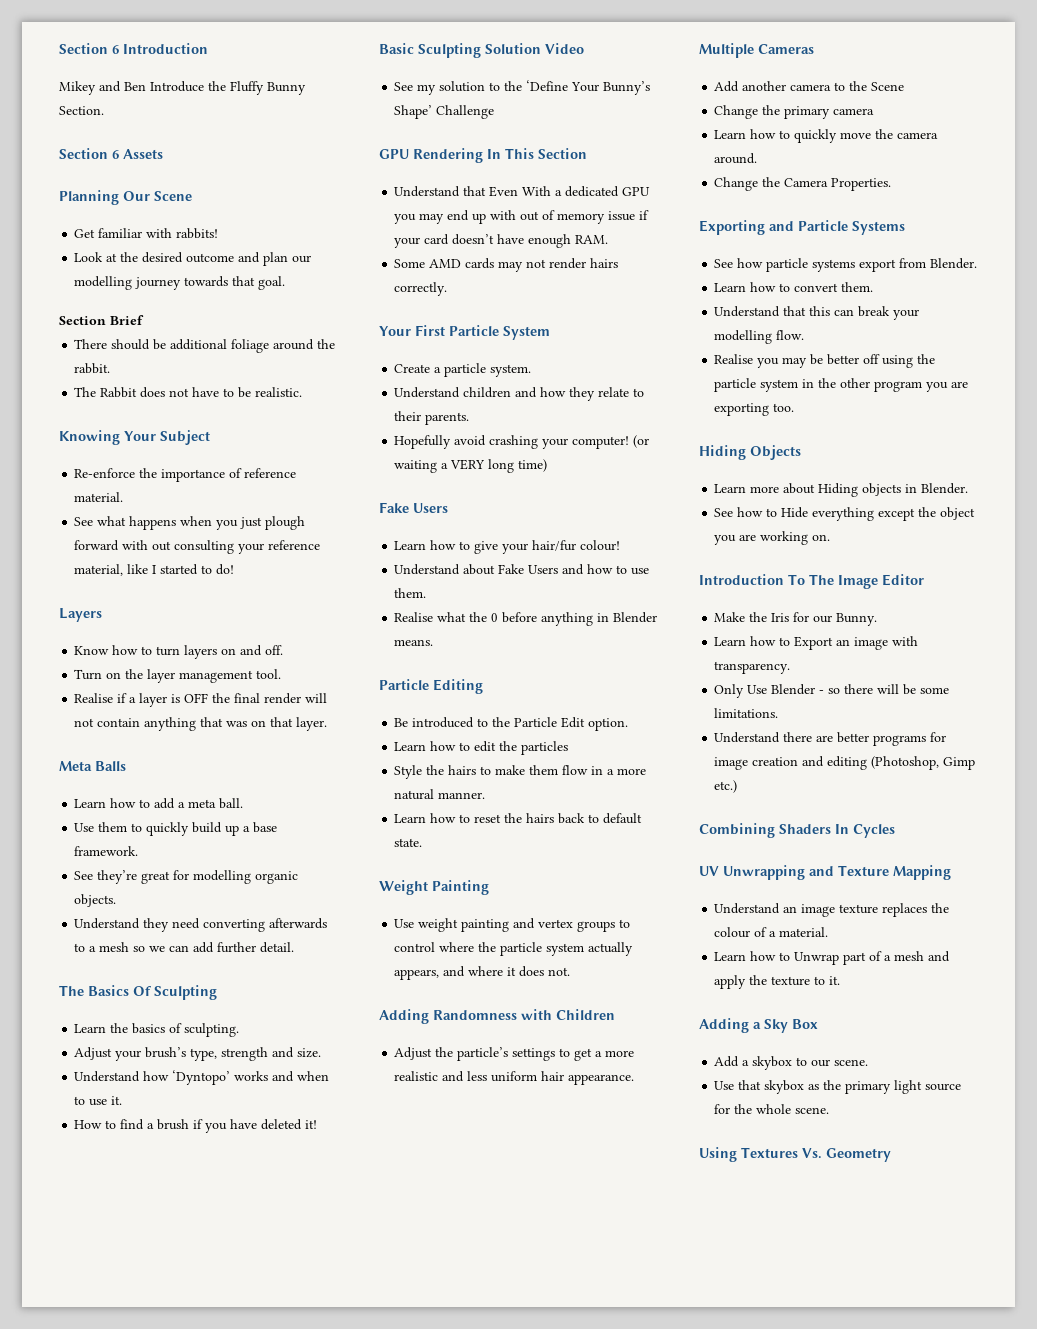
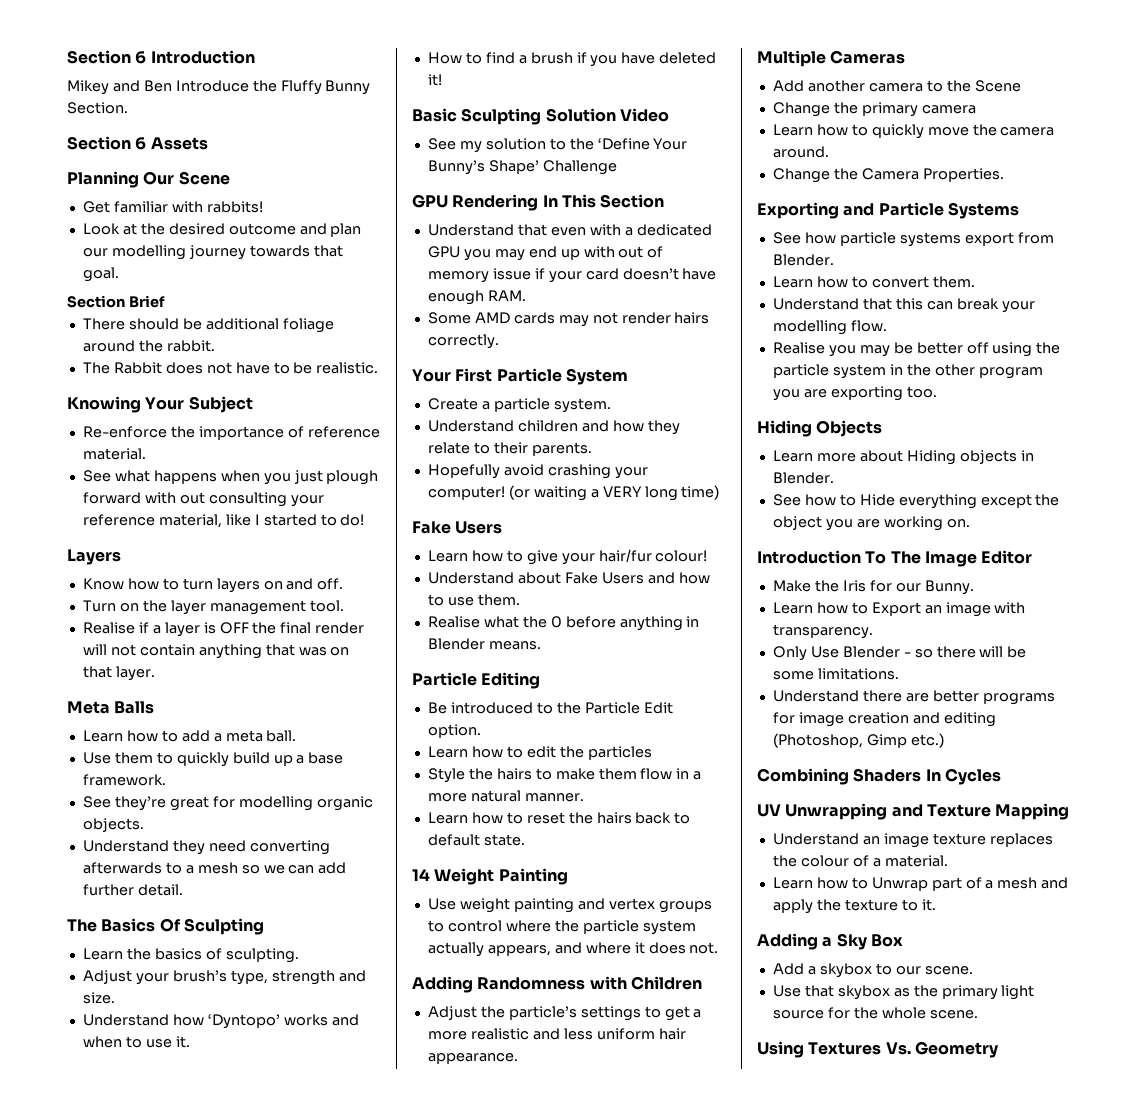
[489,186,552,197] Even With -> [550,224,621,236] even with
(423, 842) none -> [412,868,430,881] 14

